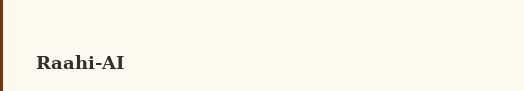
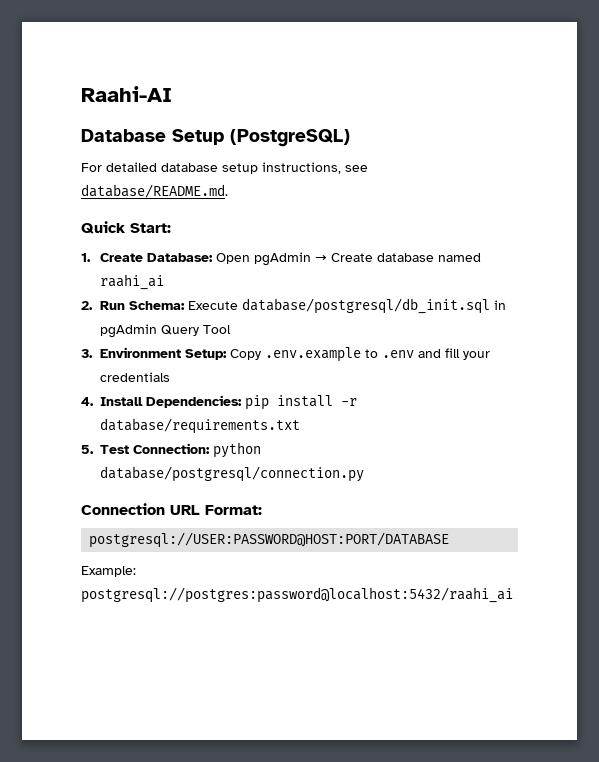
(124, 62) none -> [81,129,350,147] [81,162,368,174] [81,184,228,198] [81,221,171,234] [81,252,482,266] [100,274,165,290] [81,298,507,314] [100,324,232,338] [81,347,491,362] [100,372,171,382] [81,395,358,410] [100,418,301,434] [81,442,262,458] [100,466,365,482] [81,503,262,515] [89,532,450,548] [81,566,136,577] [81,587,513,603] // Database Setup (PostgreSQL) // For detailed database setup instructions, see database/README.md. // Quick Start: // 1. Create Database: Open pgAdmin → Create database named raahi_ai // 2. Run Schema: Execute database/postgresql/db_init.sql in pgAdmin Query Tool // 3. Environment Setup: Copy .env.example to .env and fill your credentials // 4. Install Dependencies: pip install -r database/requirements.txt // 5. Test Connection: python database/postgresql/connection.py // Connection URL Format: // postgresql://USER:PASSWORD@HOST:PORT/DATABASE // Example: postgresql://postgres:password@localhost:5432/raahi_ai

